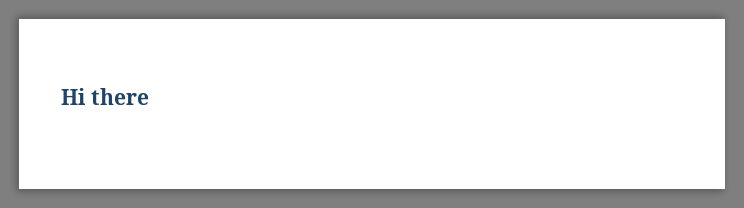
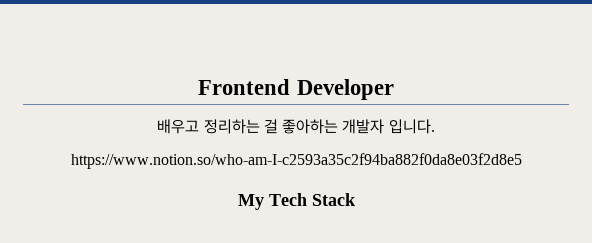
[61,88,149,105] Hi there -> [198,79,394,100] [157,119,435,134] [70,153,522,169] [237,193,355,210] Frontend Developer // 배우고 정리하는 걸 좋아하는 개발자 입니다. // https://www.notion.so/who-am-I-c2593a35c2f94ba882f0da8e03f2d8e5 // My Tech Stack

